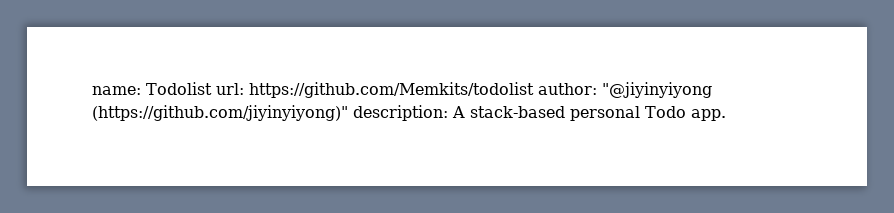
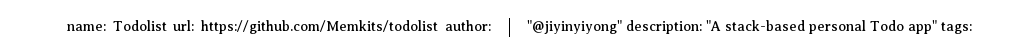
[601,82,712,98] [92,105,465,121] "@jiyinyiyong (https://github.com/jiyinyiyong)" description: A -> [527,20,721,34] "@jiyinyiyong" description: "A
[690,109,726,121] app. -> [907,20,972,34] app" tags:

